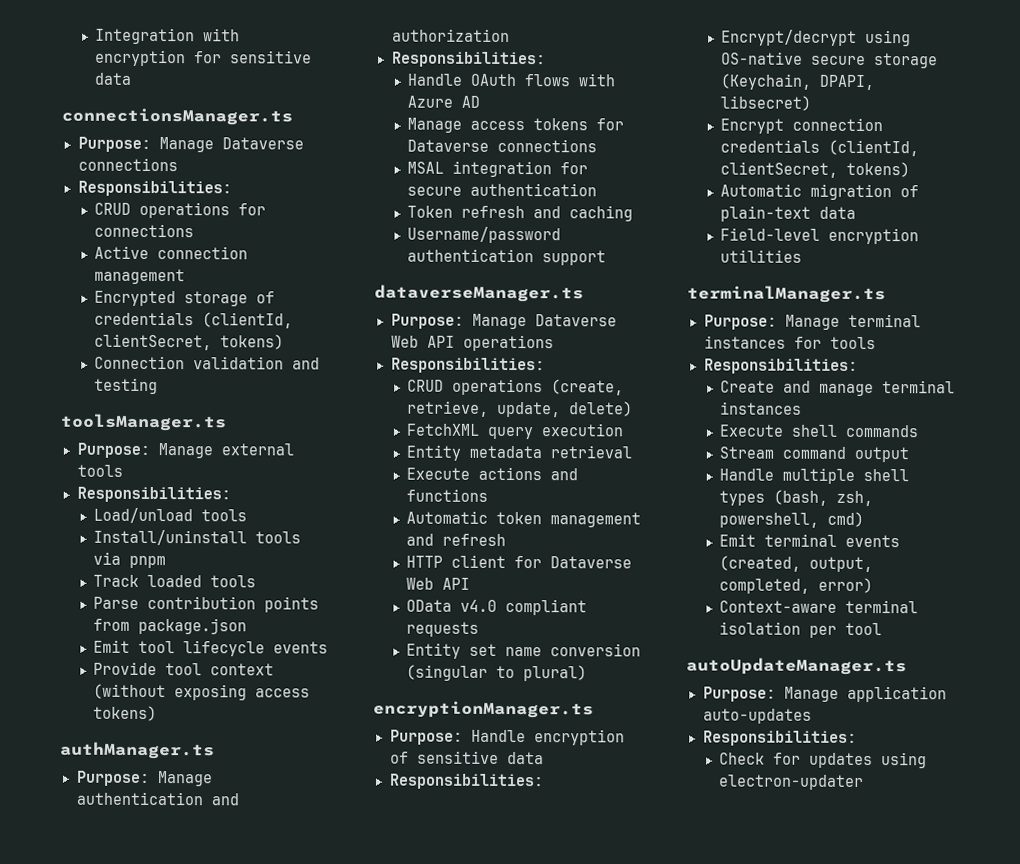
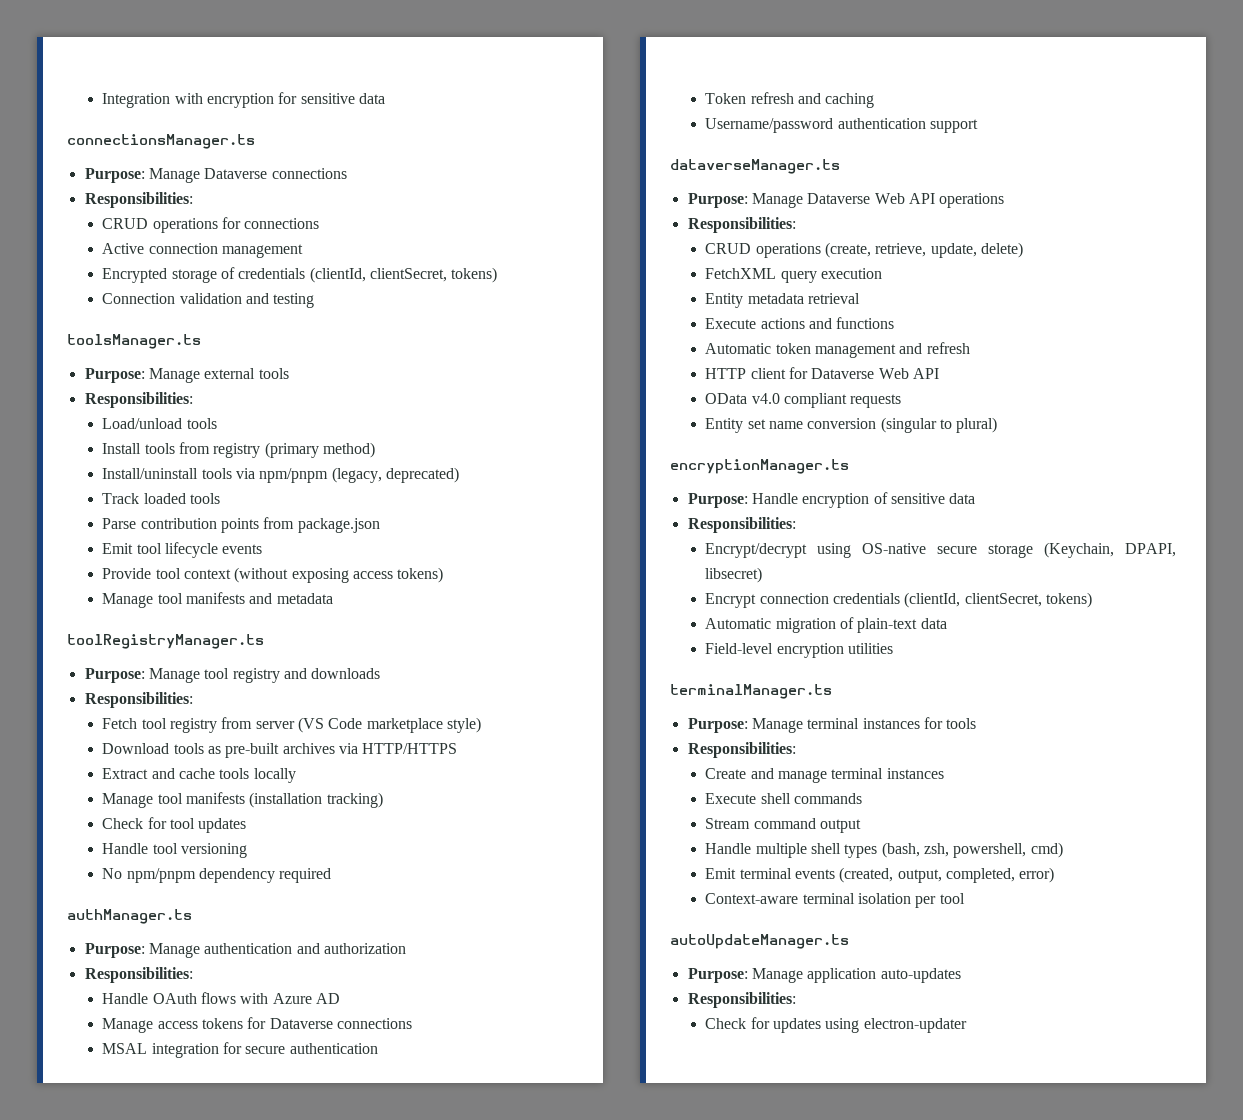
(248, 515) none -> [102,442,375,458] // Install tools from registry (primary method)
[129,555,167,569] pnpm -> [259,467,459,483] npm/pnpm (legacy, deprecated)
(158, 713) none -> [102,592,333,608] [67,634,264,649] [84,668,381,683] [84,692,193,708] [102,717,481,733] [102,743,458,758] [102,768,296,783] [102,792,383,808] [102,817,247,833] [102,843,247,858] [102,868,332,883] // Manage tool manifests and metadata // toolRegistryManager.ts // Purpose: Manage tool registry and downloads // Responsibilities: // Fetch tool registry from server (VS Code marketplace style) // Download tools as pre-built archives via HTTP/HTTPS // Extract and cache tools locally // Manage tool manifests (installation tracking) // Check for tool updates // Handle tool versioning // No npm/pnpm dependency required

